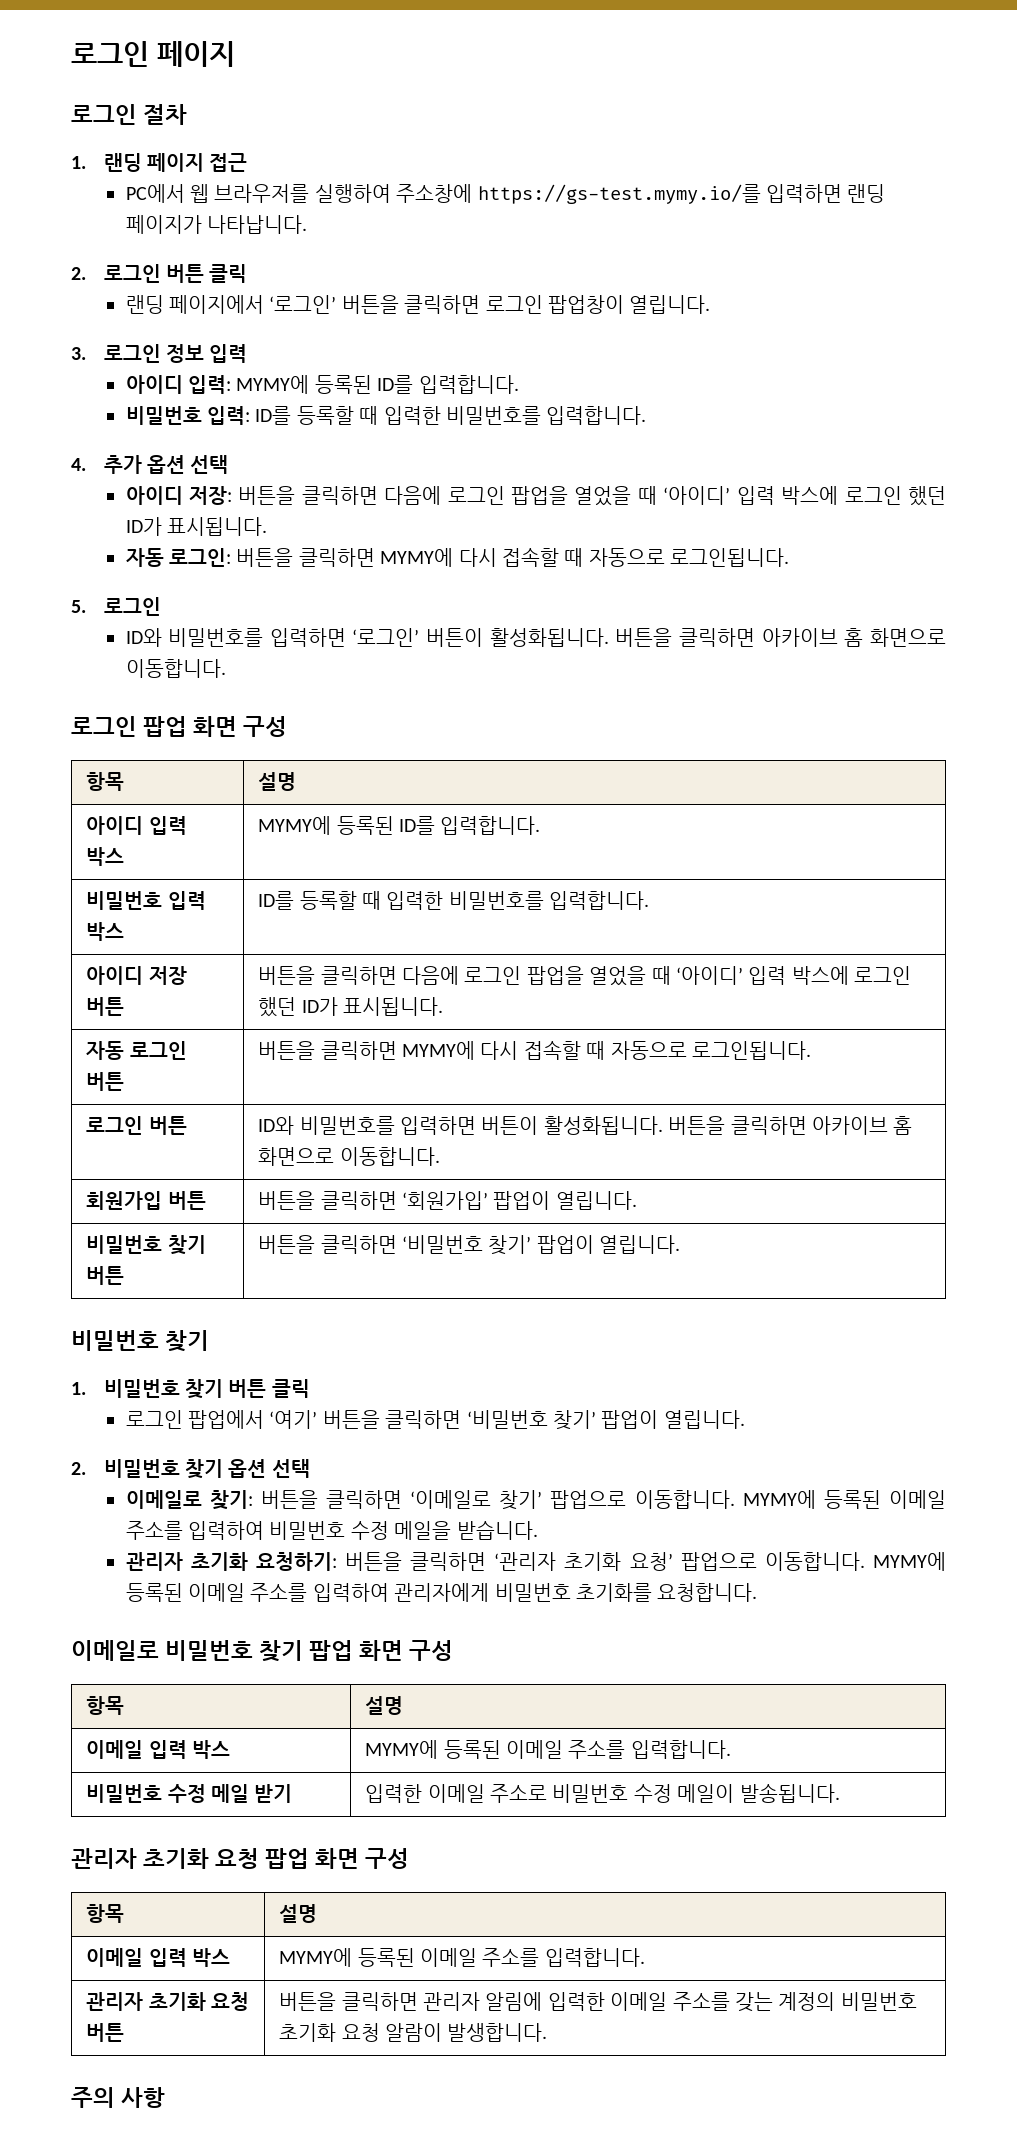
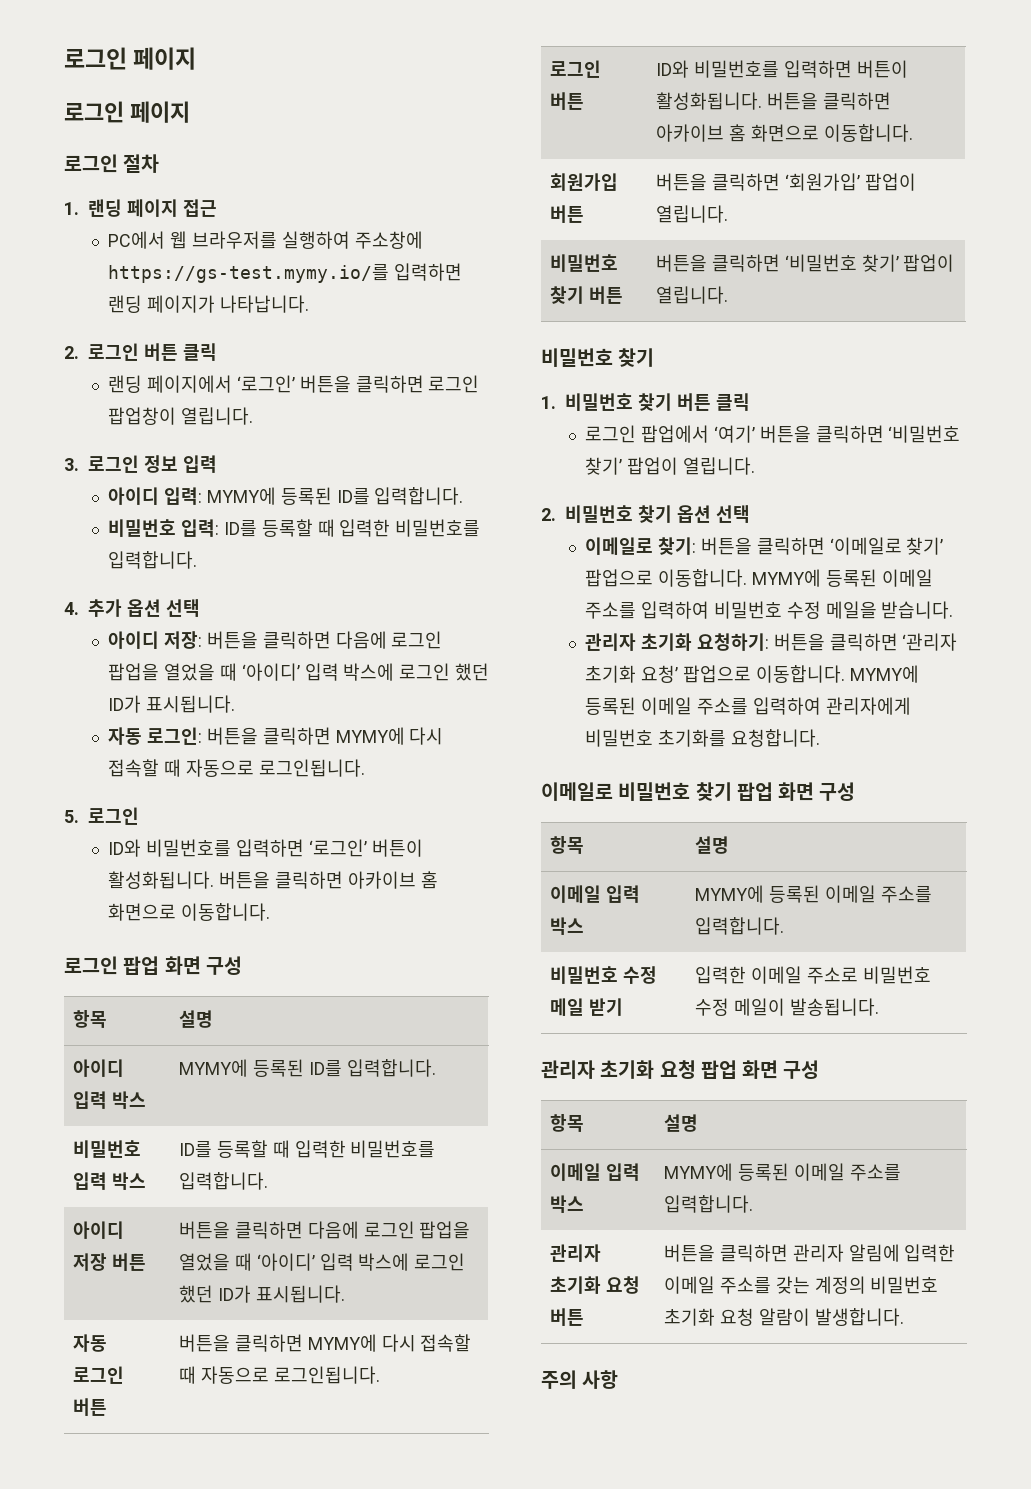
[71,41,235,67] 로그인 페이지 -> [64,47,197,70] [64,101,190,123] 로그인 페이지 // 로그인 페이지

